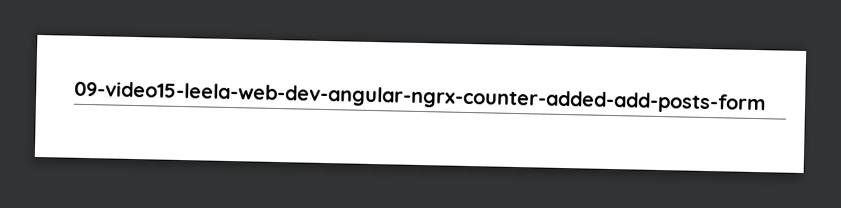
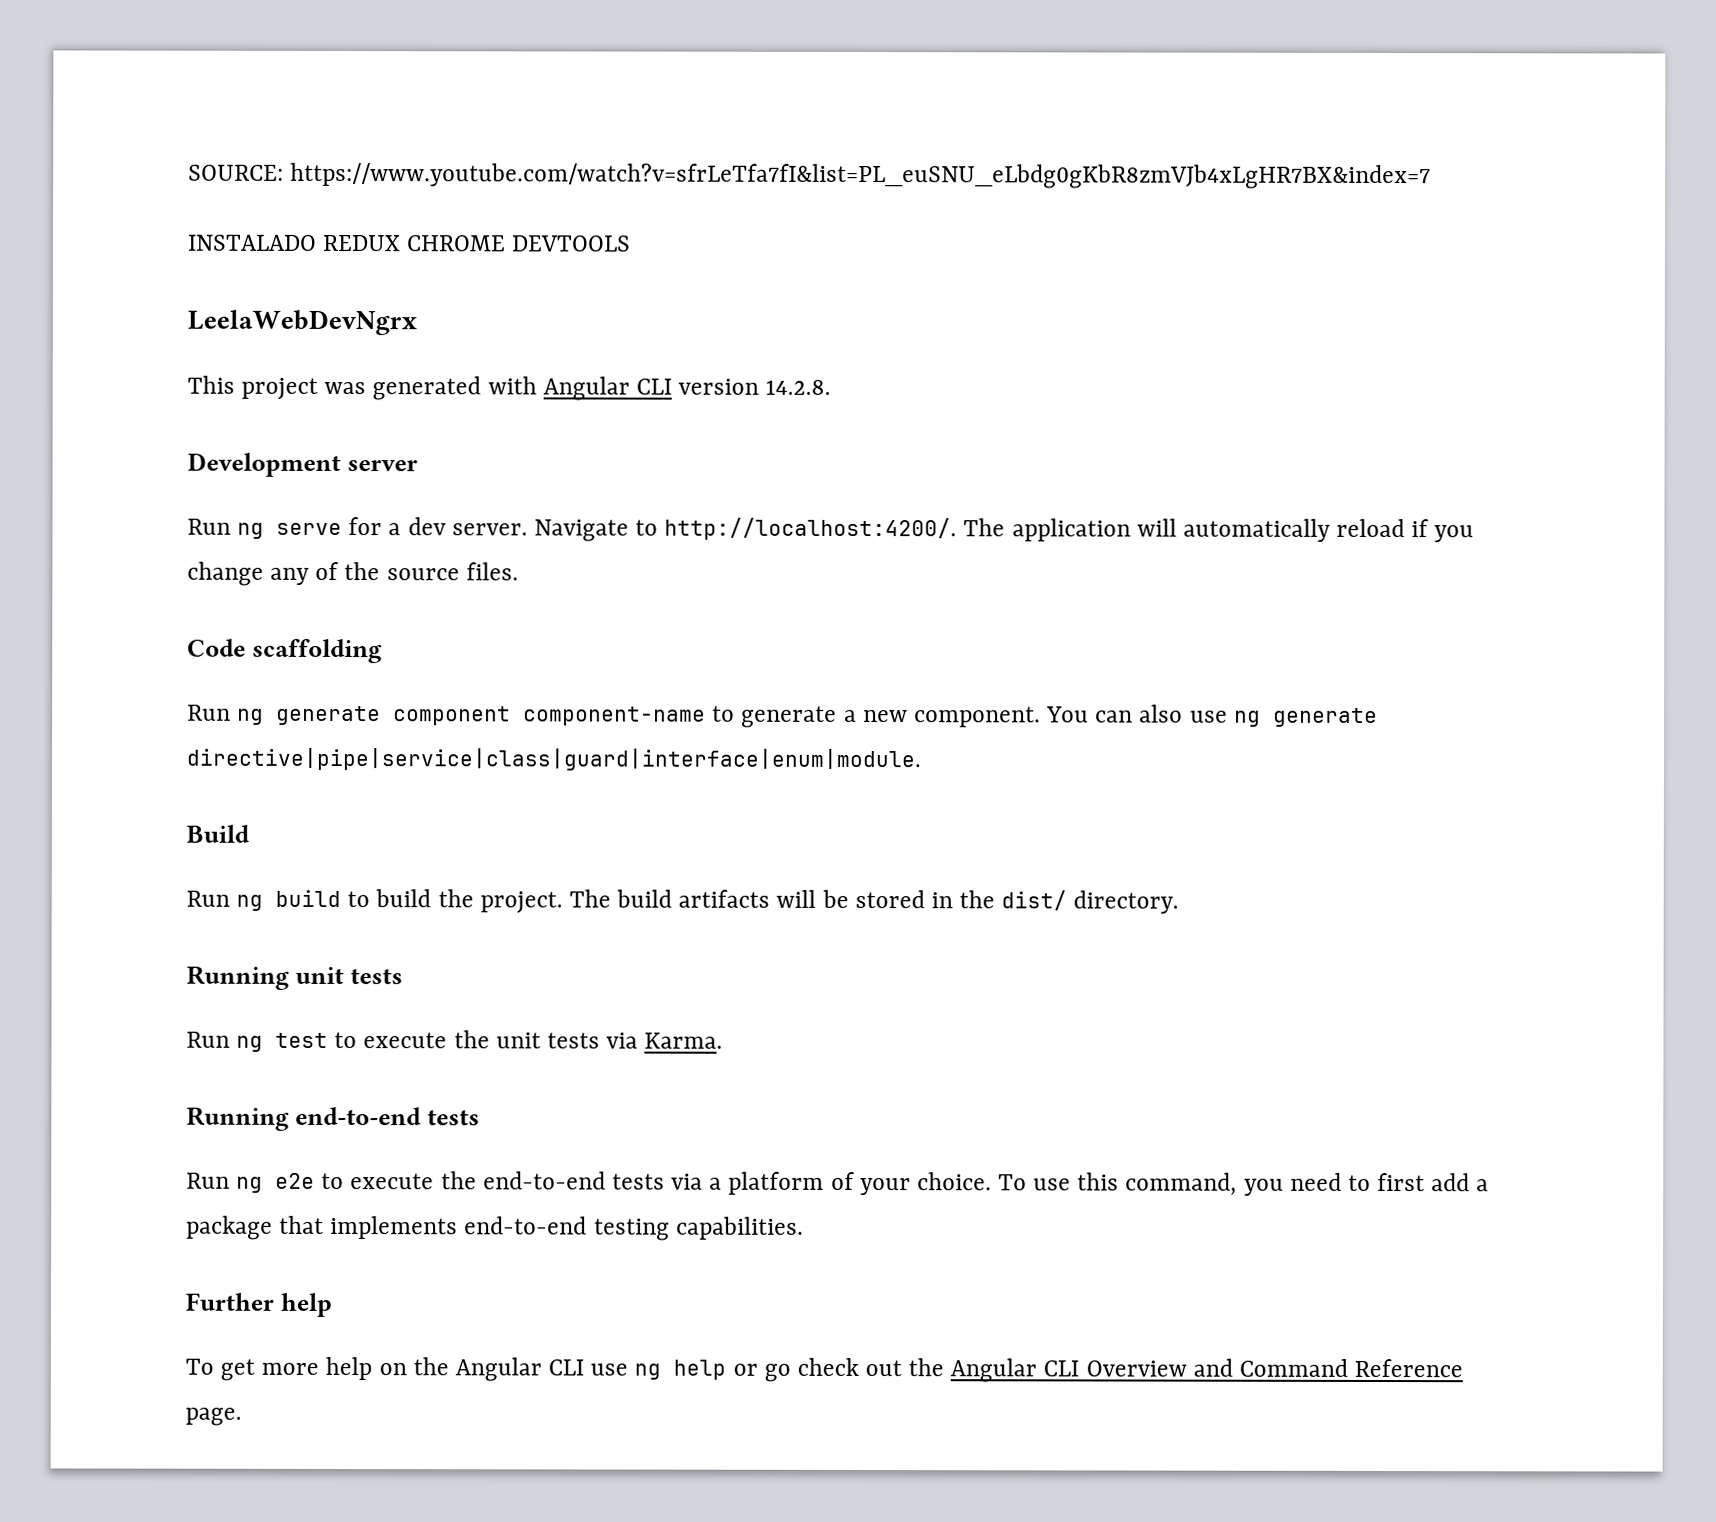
[74,80,766,115] 09-video15-leela-web-dev-angular-ngrx-counter-added-add-posts-form -> [188,162,1432,190] [187,234,632,252] [187,309,417,336] [187,375,832,401] [187,452,418,478] [187,517,1475,543] [187,561,519,586] [187,638,383,664] [187,704,1378,728] [186,747,922,772] [186,824,250,843] [186,889,1180,914] [186,965,403,990] [186,1030,724,1052] [186,1106,480,1131] [186,1171,1490,1196] [186,1215,804,1241] [185,1292,332,1317] [185,1356,1464,1383] [185,1407,242,1426] SOURCE: https://www.youtube.com/watch?v=sfrLeTfa7fI&list=PL_euSNU_eLbdg0gKbR8zmVJb4xLgHR7BX&index=7 // INSTALADO REDUX CHROME DEVTOOLS // LeelaWebDevNgrx // This project was generated with Angular CLI version 14.2.8. // Development server // Run ng serve for a dev server. Navigate to http://localhost:4200/. The application will automatically reload if you change any of the source files. // Code scaffolding // Run ng generate component component-name to generate a new component. You can also use ng generate directive|pipe|service|class|guard|interface|enum|module. // Build // Run ng build to build the project. The build artifacts will be stored in the dist/ directory. // Running unit tests // Run ng test to execute the unit tests via Karma. // Running end-to-end tests // Run ng e2e to execute the end-to-end tests via a platform of your choice. To use this command, you need to first add a package that implements end-to-end testing capabilities. // Further help // To get more help on the Angular CLI use ng help or go check out the Angular CLI Overview and Command Reference page.

